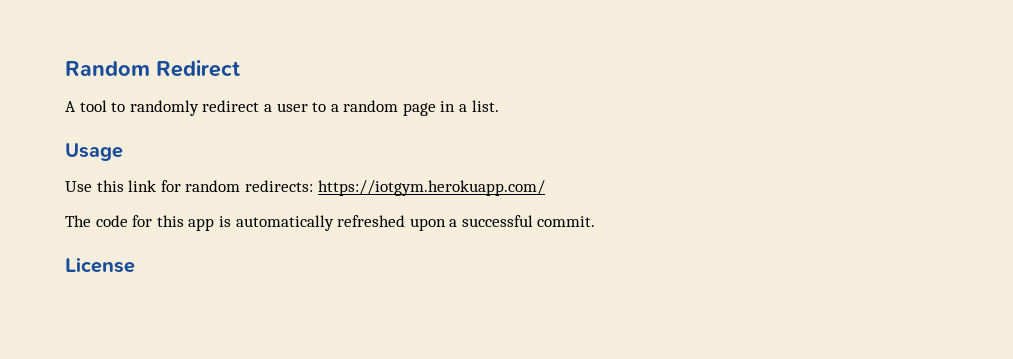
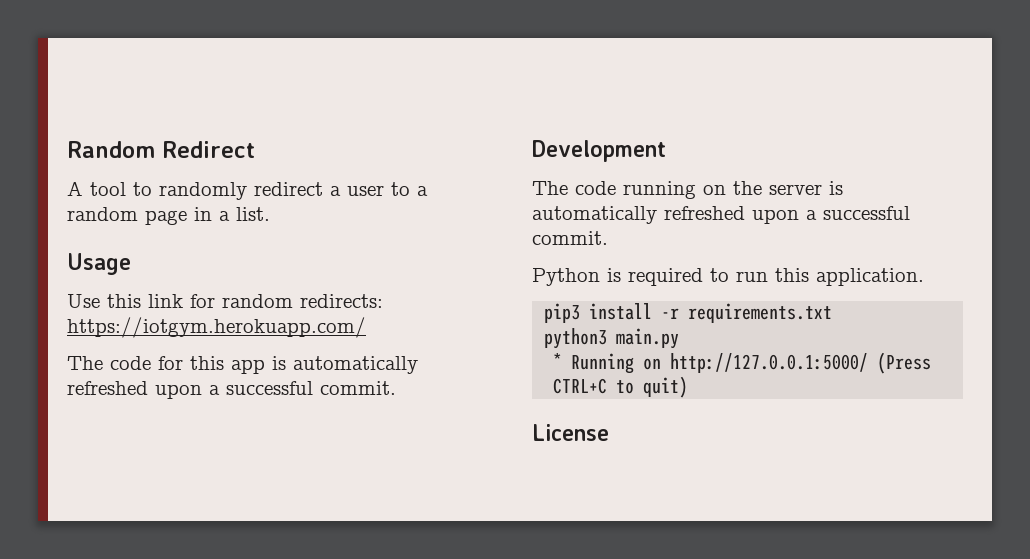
(596, 221) none -> [532,140,666,162] [532,181,843,199] [532,206,910,224] [532,231,608,245] [532,268,924,286] [544,303,833,323] [544,328,680,349] [553,352,932,374] [553,376,689,398] // Development // The code running on the server is automatically refreshed upon a successful commit. // Python is required to run this application. // pip3 install -r requirements.txt // python3 main.py // * Running on http://127.0.0.1:5000/ (Press CTRL+C to quit)

